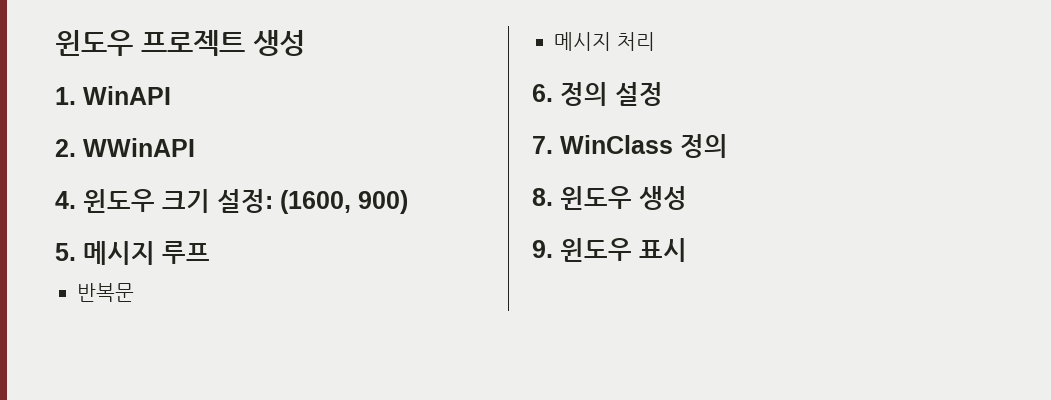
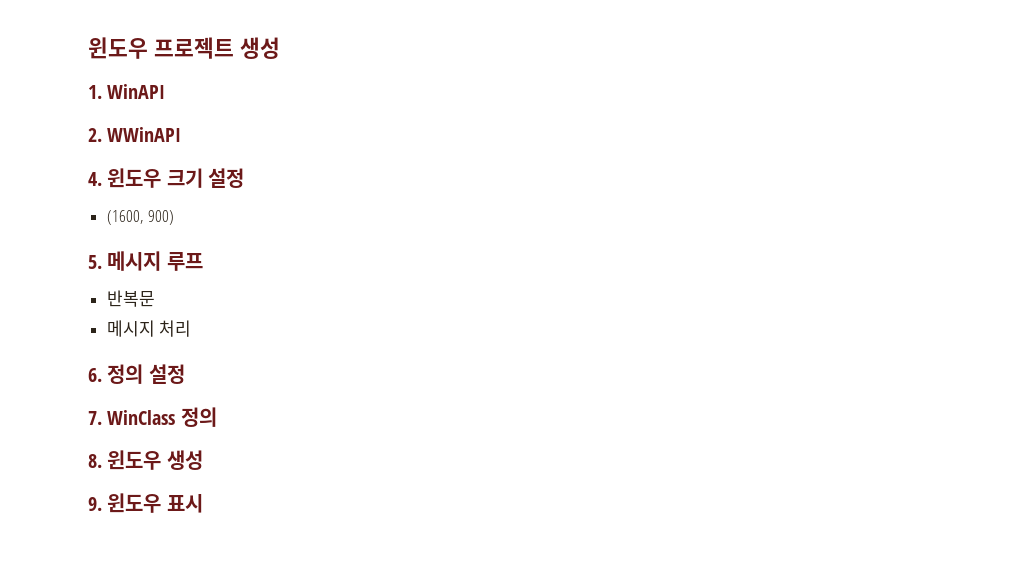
[217,189,273,213] 설정: -> [208,168,245,188] 설정 //

